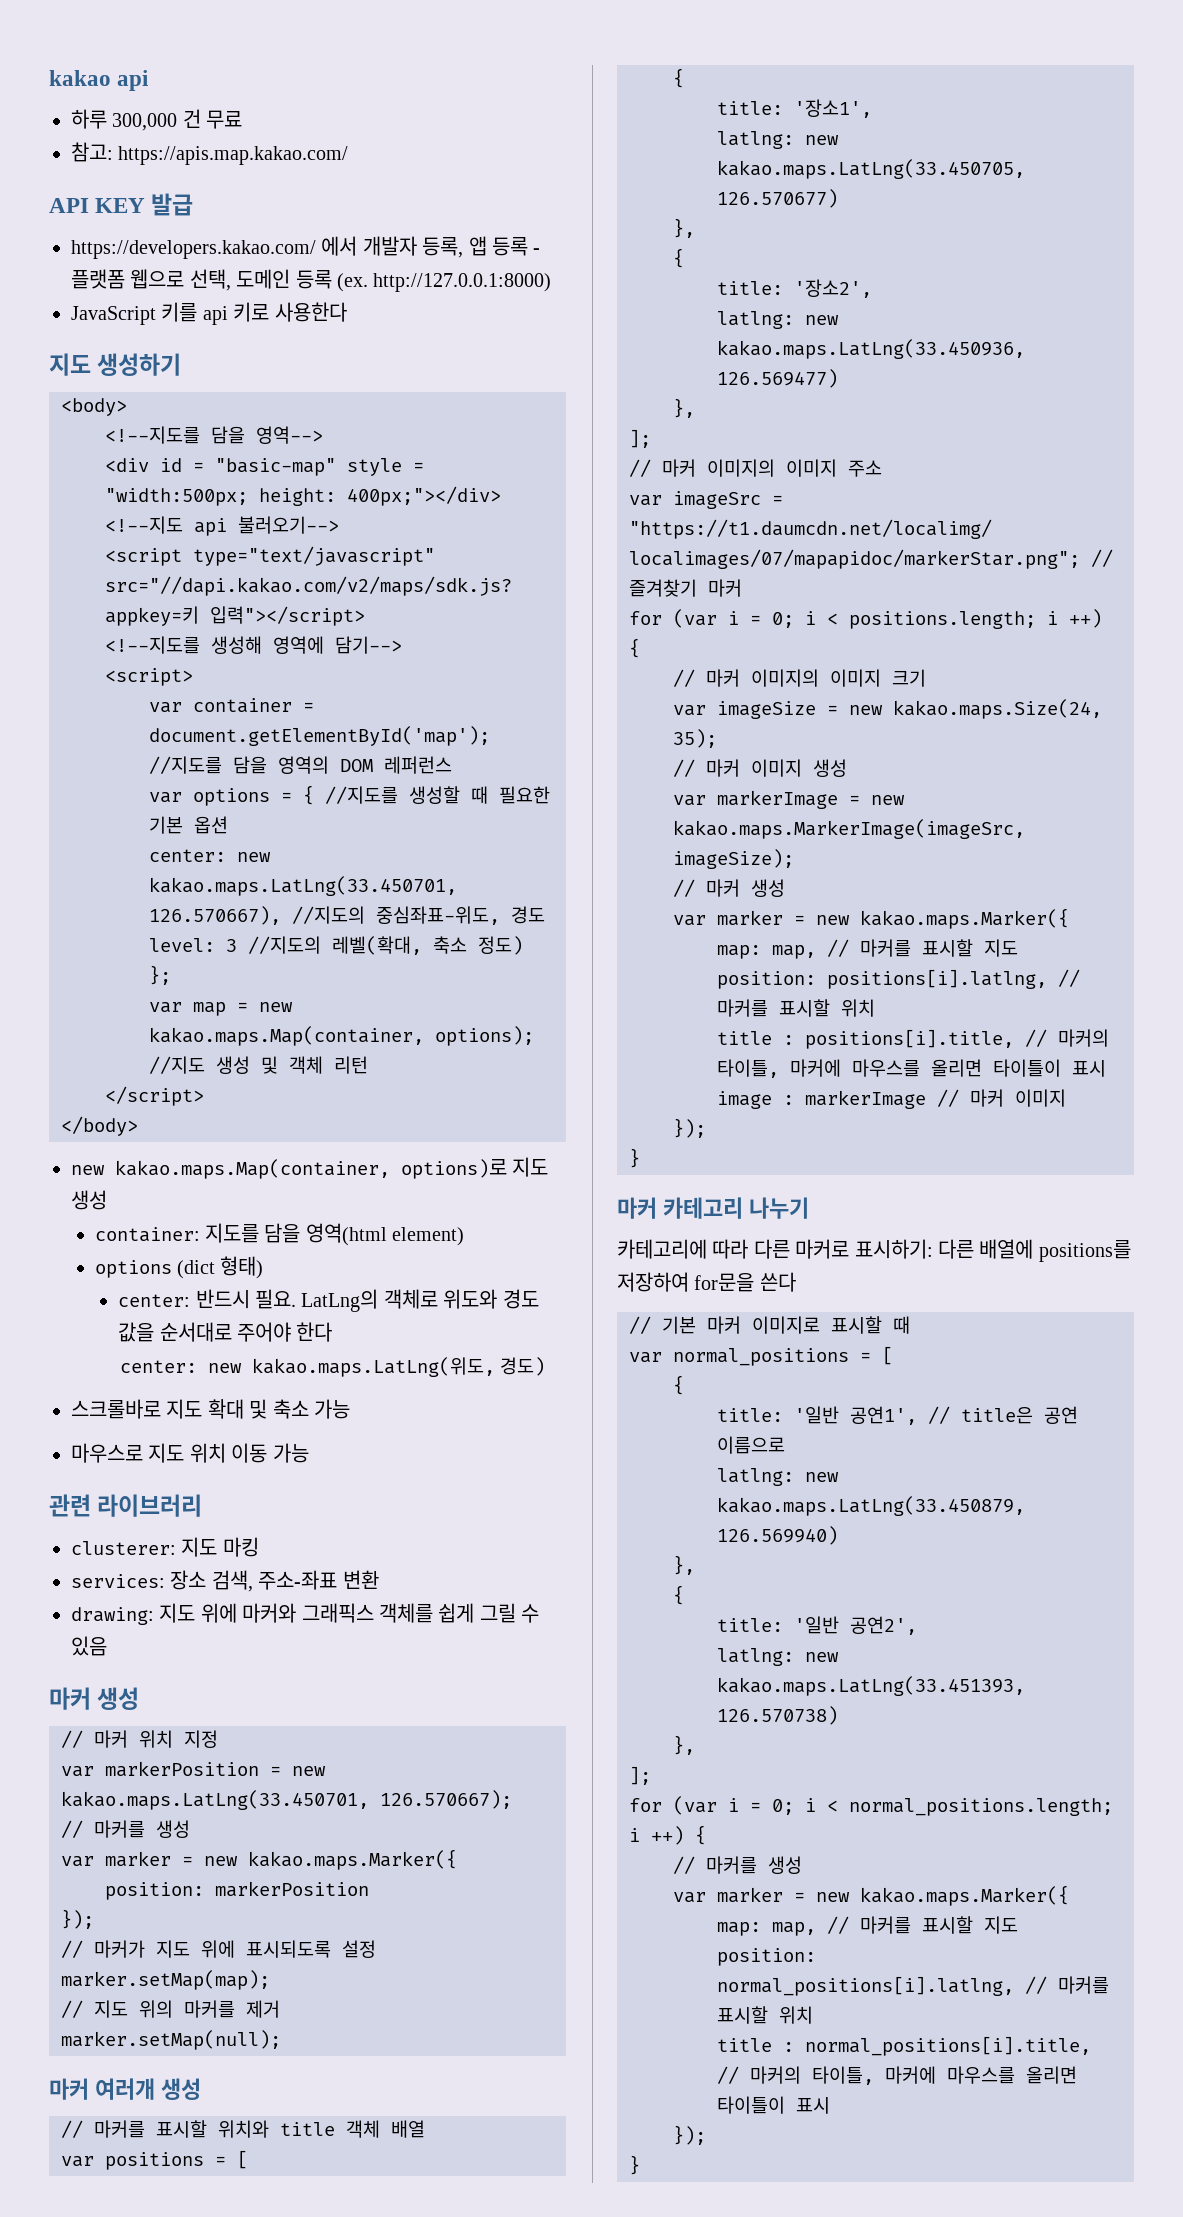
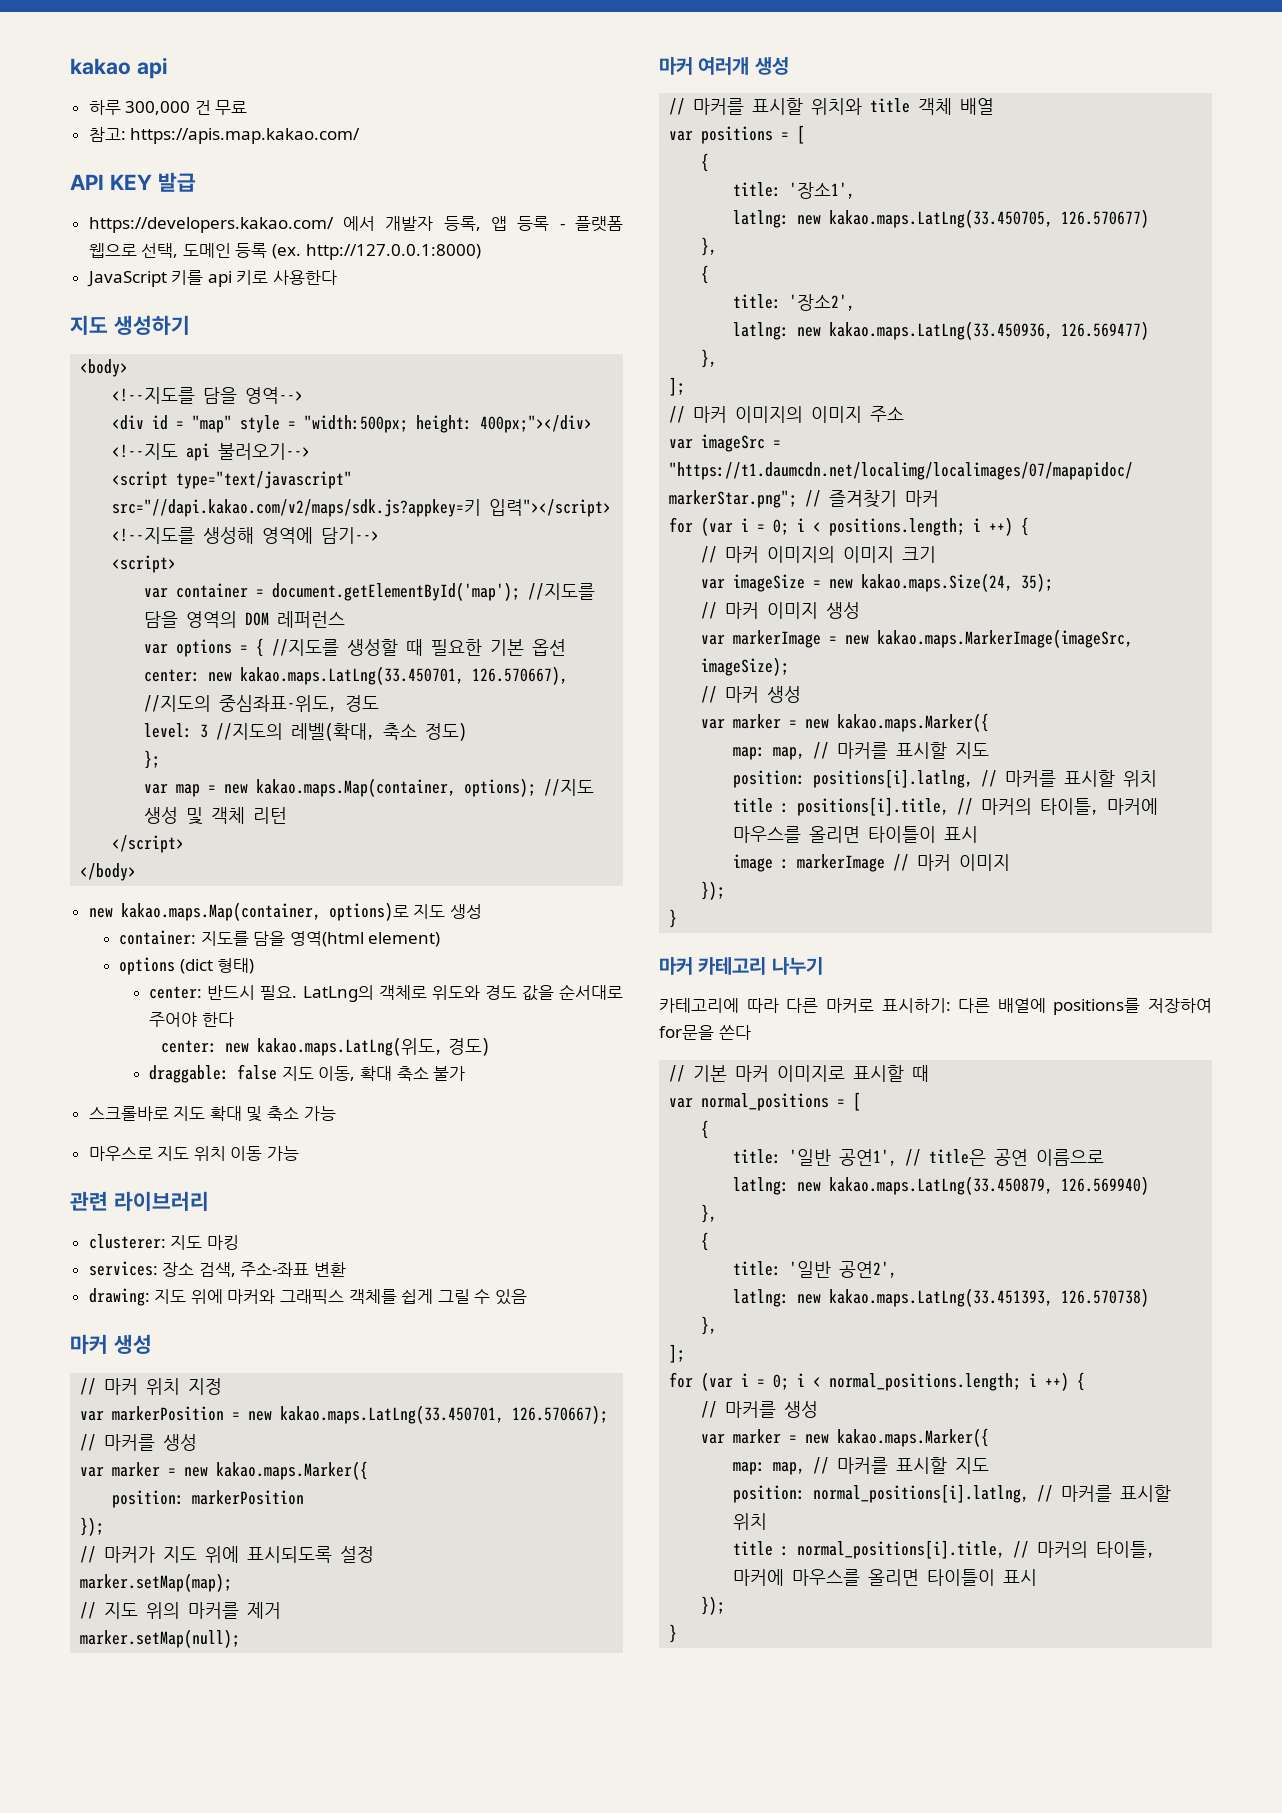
[215,458,336,476] "basic-map" -> [192,415,233,433] "map"
(545, 1366) none -> [149,1064,466,1083] // draggable: false 지도 이동, 확대 축소 불가

